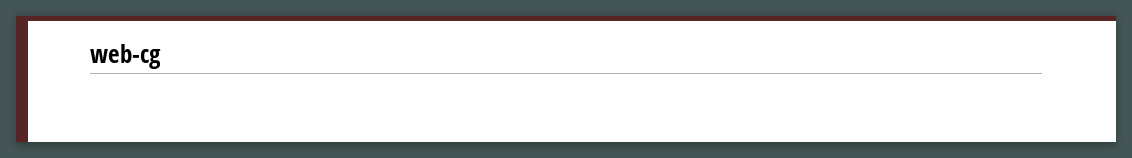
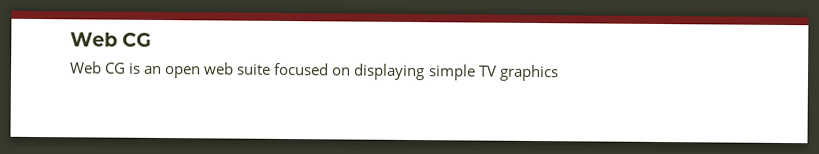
[90,44,161,69] web-cg -> [70,32,153,47] [70,61,559,82] Web CG // Web CG is an open web suite focused on displaying simple TV graphics

